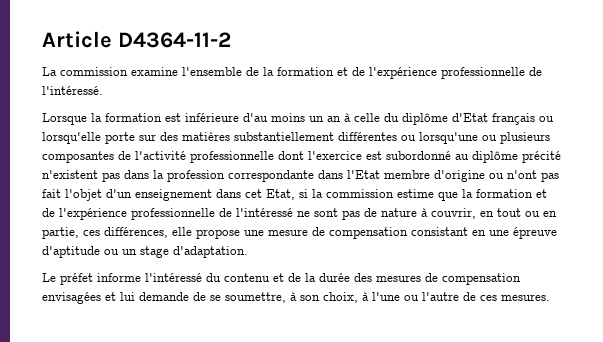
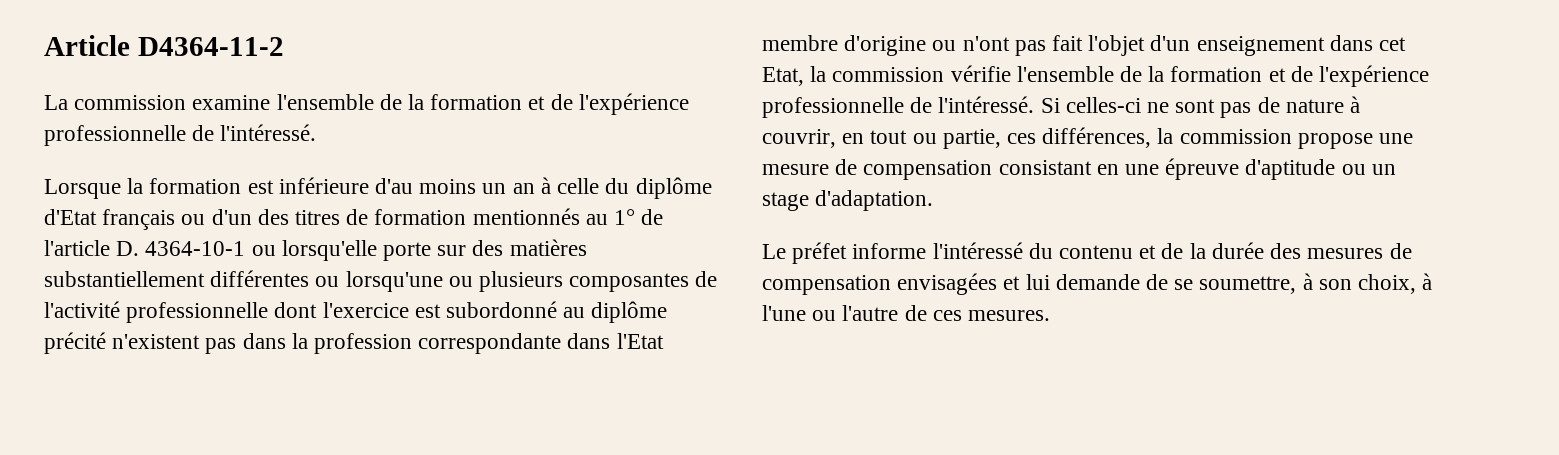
(554, 119) none -> [211,208,664,225] [44,240,276,256] d'un des titres de formation mentionnés au 1° de l'article D. 4364-10-1 ou
[299,189,547,201] [42,208,293,220] si la commission estime que la formation et de l'expérience professionnelle de l'intéressé -> [810,65,1430,87] [762,96,1141,118] la commission vérifie l'ensemble de la formation et de l'expérience professionnelle de l'intéressé. Si celles-ci
[543,211,557,217] en -> (937, 138) none
[172,227,192,236] elle -> [1157,128,1292,144] la commission

